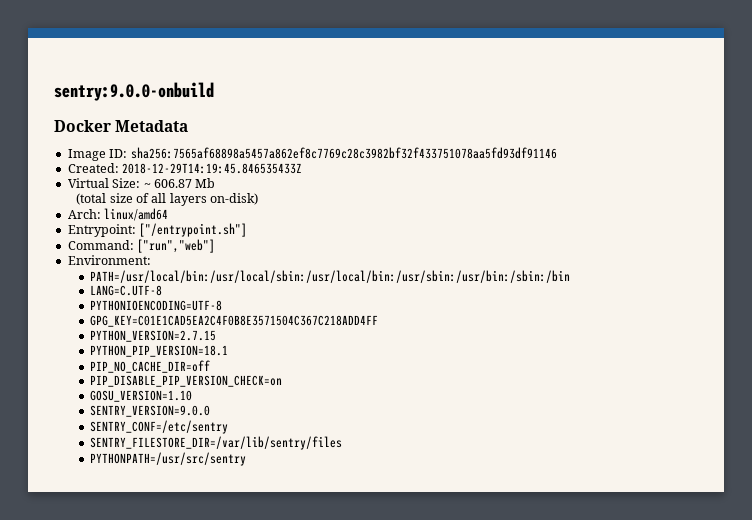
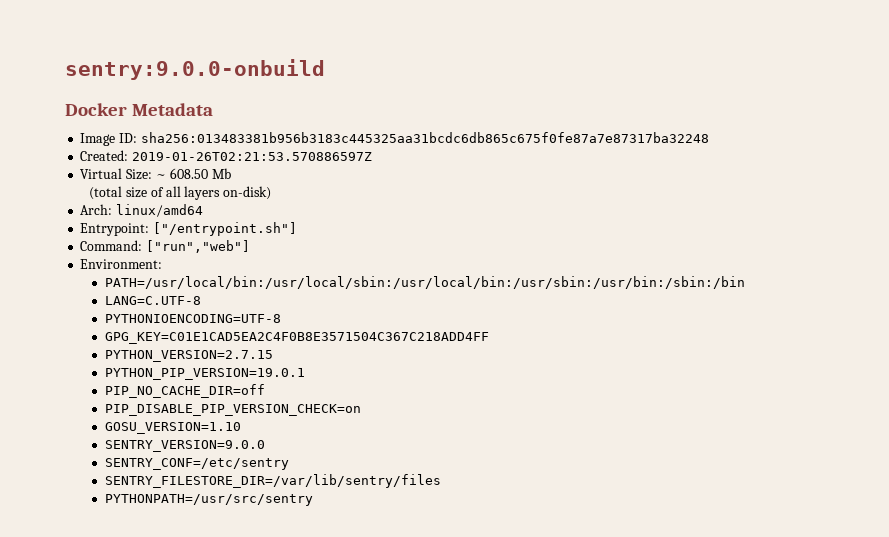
[130,147,557,159] sha256:7565af68898a5457a862ef8c7769c28c3982bf32f433751078aa5fd93df91146 -> [140,132,709,143] sha256:013483381b956b3183c445325aa31bcdc6db865c675f0fe87a7e87317ba32248
[122,163,303,174] 2018-12-29T14:19:45.846535433Z -> [132,152,373,161] 2019-01-26T02:21:53.570886597Z
[153,179,192,188] 606.87 -> [169,168,208,179] 608.50
[90,345,229,357] PYTHON_PIP_VERSION=18.1 -> [104,368,305,380] PYTHON_PIP_VERSION=19.0.1

